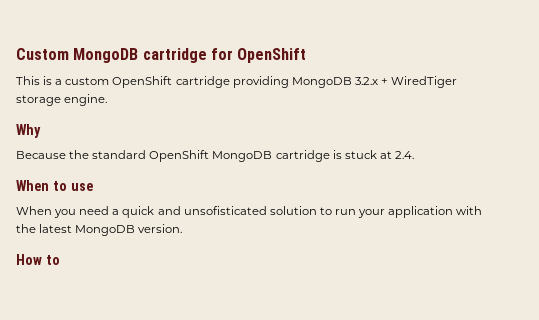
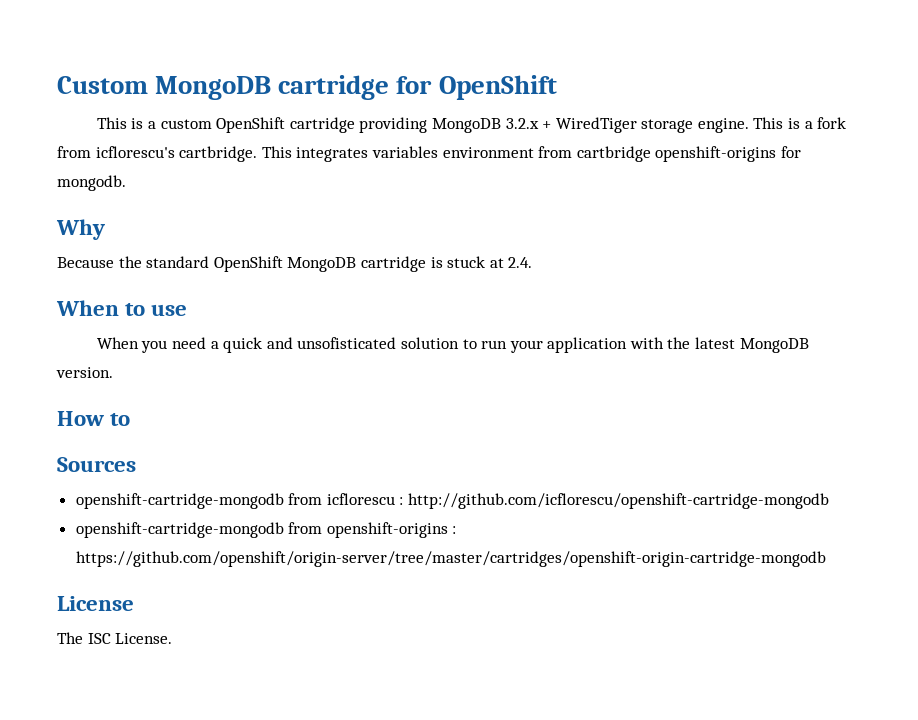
(108, 100) none -> [753,117,847,129] [57,146,801,162] [57,175,126,191] This is a fork from icflorescu's cartbridge. This integrates variables environment from cartbridge openshift-origins for mongodb.
(60, 260) none -> [57,457,136,472] [75,493,830,509] [75,522,457,538] [75,551,826,567] [57,596,134,611] [57,632,173,644] // Sources // openshift-cartridge-mongodb from icflorescu : http://github.com/icflorescu/openshift-cartridge-mongodb // openshift-cartridge-mongodb from openshift-origins : https://github.com/openshift/origin-server/tree/master/cartridges/openshift-origin-cartridge-mongodb // License // The ISC License.

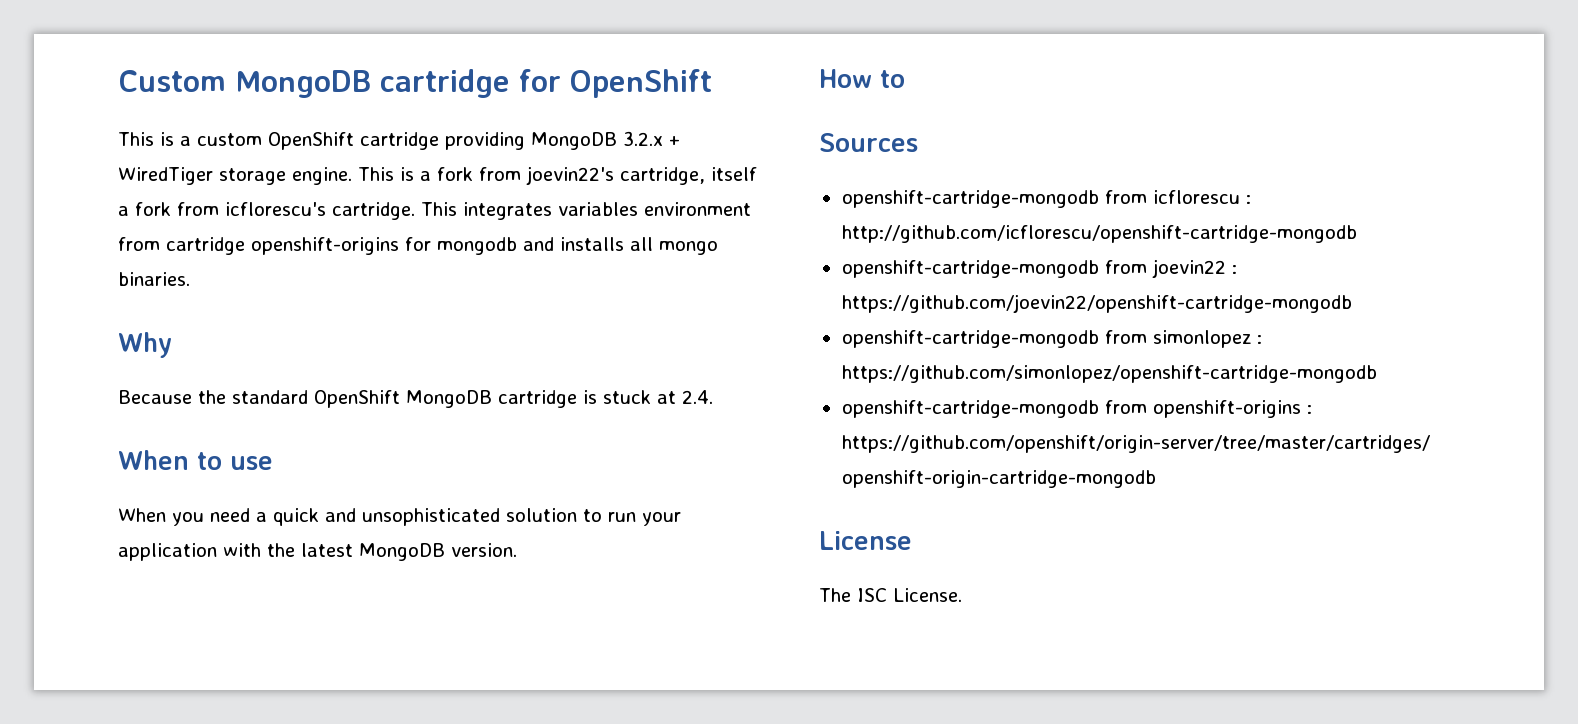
[95,146,258,162] icflorescu's cartbridge. -> [526,166,757,185] [118,202,415,220] joevin22's cartridge, itself a fork from icflorescu's cartridge.
[576,146,651,162] cartbridge -> [166,237,245,255] cartridge
[57,175,126,191] mongodb. -> [437,237,718,255] [118,272,190,286] mongodb and installs all mongo binaries.
[297,337,397,349] unsofisticated -> [362,508,500,526] unsophisticated
(830, 501) none -> [841,259,1237,278] [841,294,1352,313] [841,330,1262,348] [841,365,1377,383] // openshift-cartridge-mongodb from joevin22 : https://github.com/joevin22/openshift-cartridge-mongodb // openshift-cartridge-mongodb from simonlopez : https://github.com/simonlopez/openshift-cartridge-mongodb

